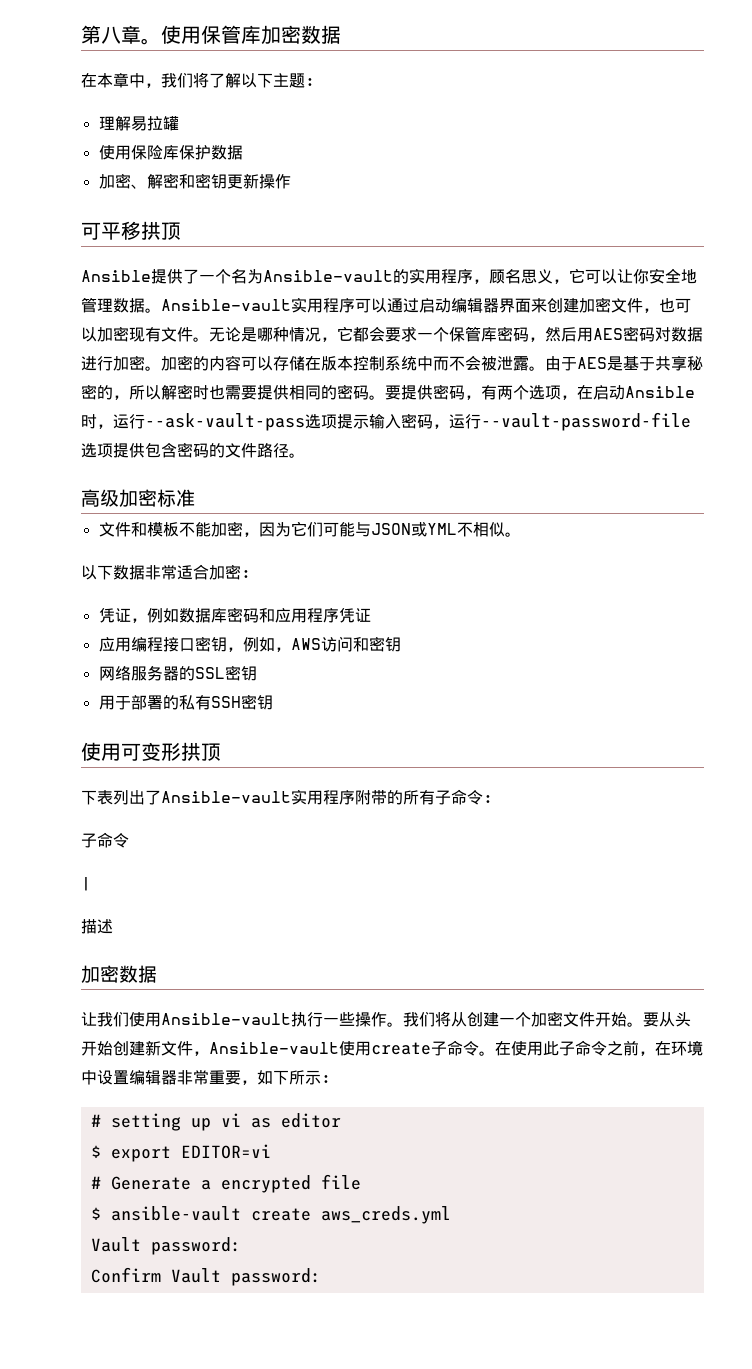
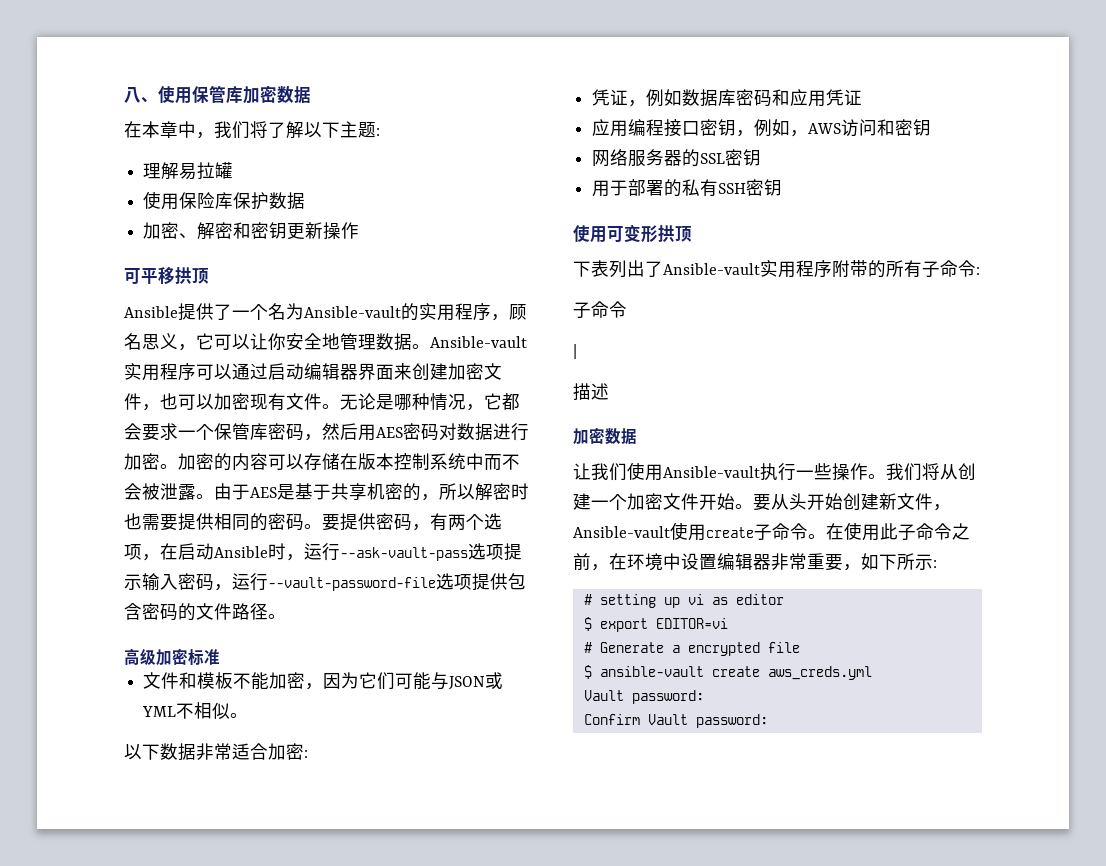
[81,25,161,45] 第八章。 -> [124,87,158,103] 八、
[687,356,703,371] 秘 -> [367,483,385,500] 机
[306,608,339,623] 程序 -> (827, 98) none

